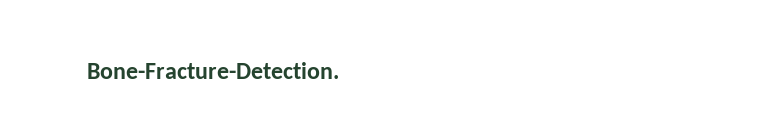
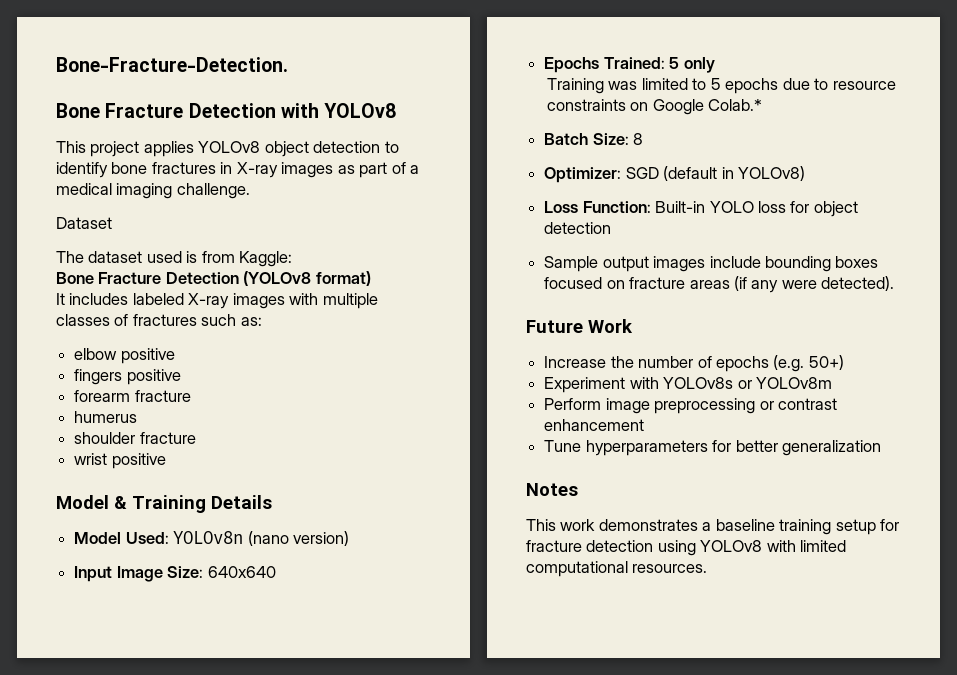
(339, 70) none -> [56,103,397,118] [56,141,399,157] [56,162,420,178] [56,183,250,199] [56,217,112,229] [56,251,293,267] [56,271,371,286] [56,293,378,309] [56,314,262,326] [74,348,175,364] [74,369,181,385] [74,390,191,402] [74,411,138,423] [74,432,196,444] [74,453,166,469] [56,495,272,513] [74,531,349,546] [74,566,276,582] [544,57,715,73] [546,78,896,94] [546,99,763,115] [544,133,644,145] [544,166,805,183] [544,201,858,217] [544,222,612,234] [544,256,879,272] [544,276,895,293] [526,319,633,333] [544,355,844,372] [544,377,832,393] [544,398,837,414] [544,419,645,431] [544,440,881,456] [526,483,578,496] [526,519,900,535] [526,540,847,556] [526,561,708,577] // Bone Fracture Detection with YOLOv8 // This project applies YOLOv8 object detection to identify bone fractures in X-ray images as part of a medical imaging challenge. // Dataset // The dataset used is from Kaggle: // Bone Fracture Detection (YOLOv8 format) // It includes labeled X-ray images with multiple classes of fractures such as: // elbow positive // fingers positive // forearm fracture // humerus // shoulder fracture // wrist positive // Model & Training Details // Model Used: YOLOv8n (nano version) // Input Image Size: 640x640 // Epochs Trained: 5 only // Training was limited to 5 epochs due to resource constraints on Google Colab.* // Batch Size: 8 // Optimizer: SGD (default in YOLOv8) // Loss Function: Built-in YOLO loss for object detection // Sample output images include bounding boxes focused on fracture areas (if any were detected). // Future Work // Increase the number of epochs (e.g. 50+) // Experiment with YOLOv8s or YOLOv8m // Perform image preprocessing or contrast enhancement // Tune hyperparameters for better generalization // Notes // This work demonstrates a baseline training setup for fracture detection using YOLOv8 with limited computational resources.

